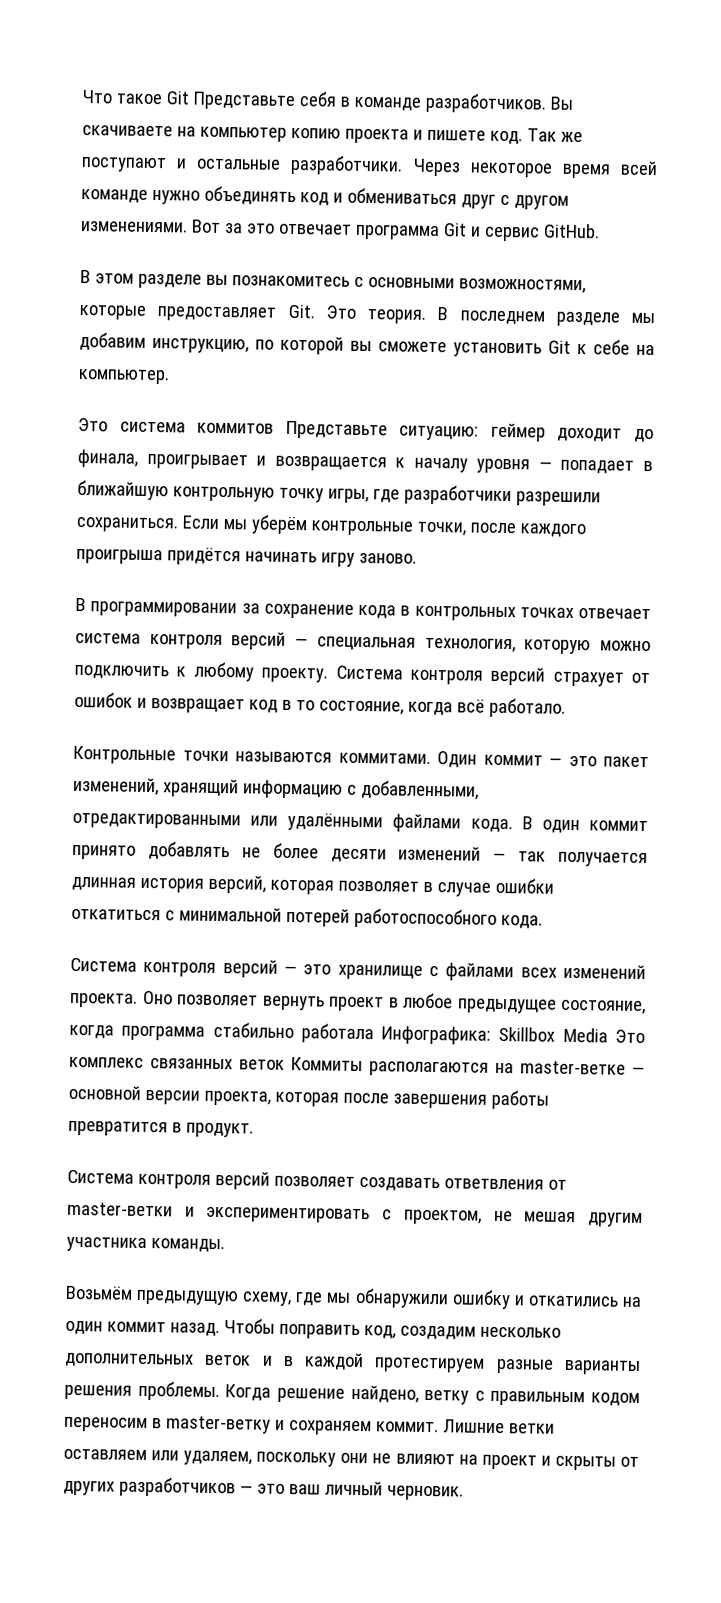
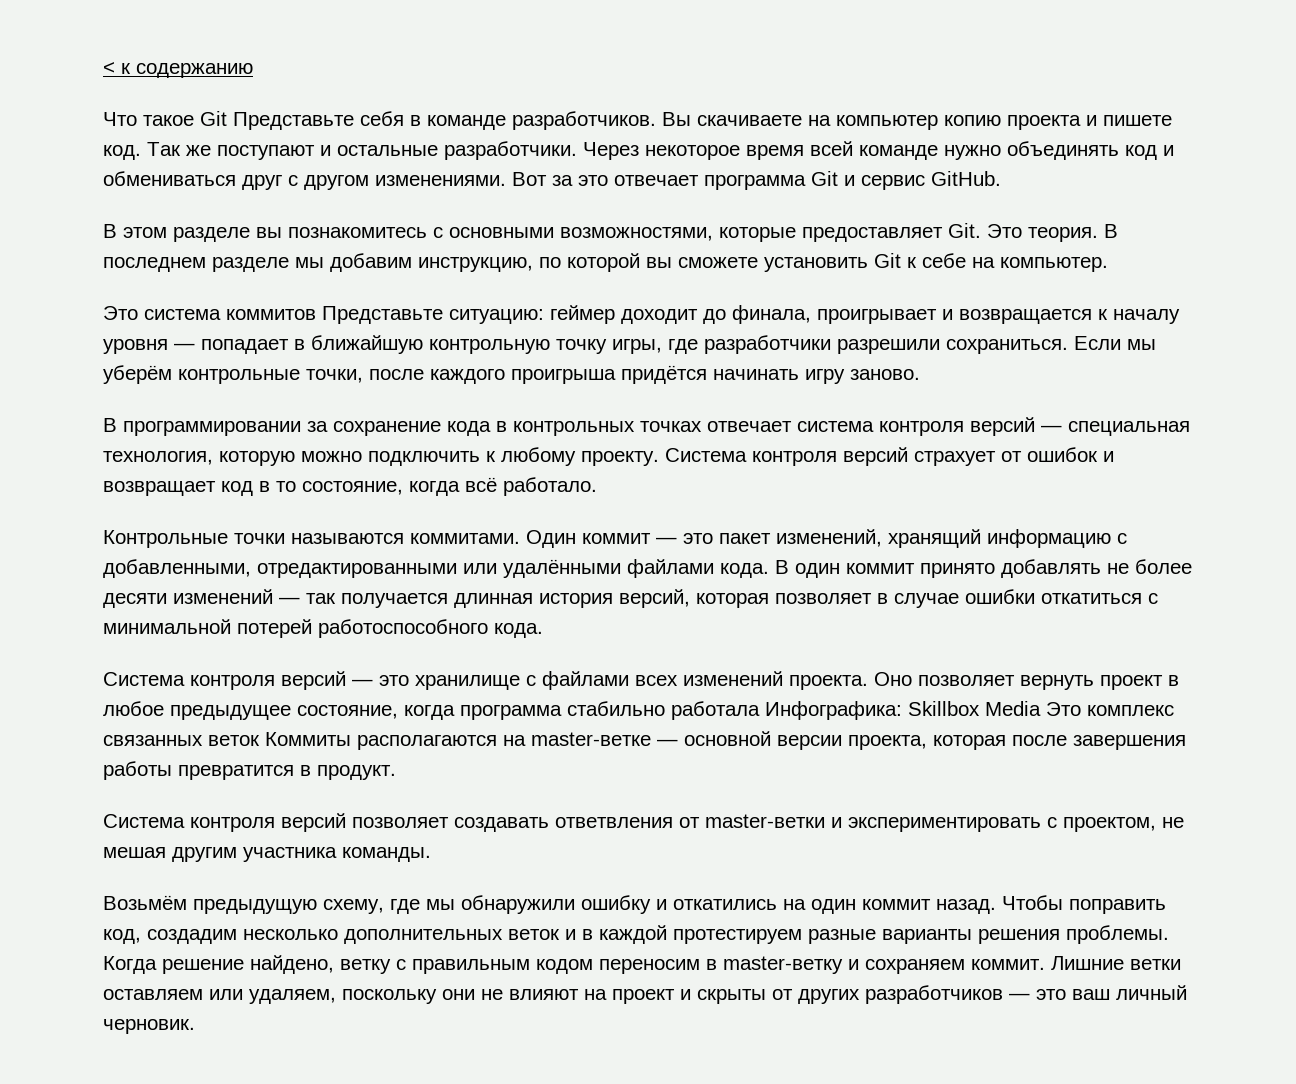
(82, 97) none -> [103,62,253,78] < к содержанию //

